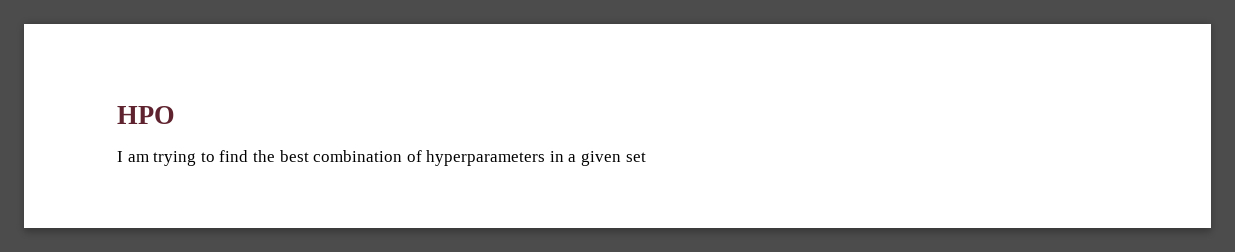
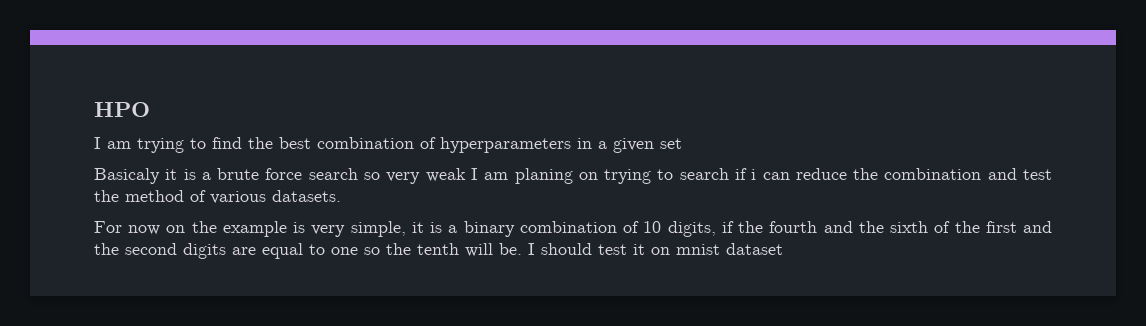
(646, 157) none -> [94,168,1052,184] [94,190,341,204] [94,221,1053,237] [94,243,783,259] // Basicaly it is a brute force search so very weak I am planing on trying to search if i can reduce the combination and test the method of various datasets. // For now on the example is very simple, it is a binary combination of 10 digits, if the fourth and the sixth of the first and the second digits are equal to one so the tenth will be. I should test it on mnist dataset

